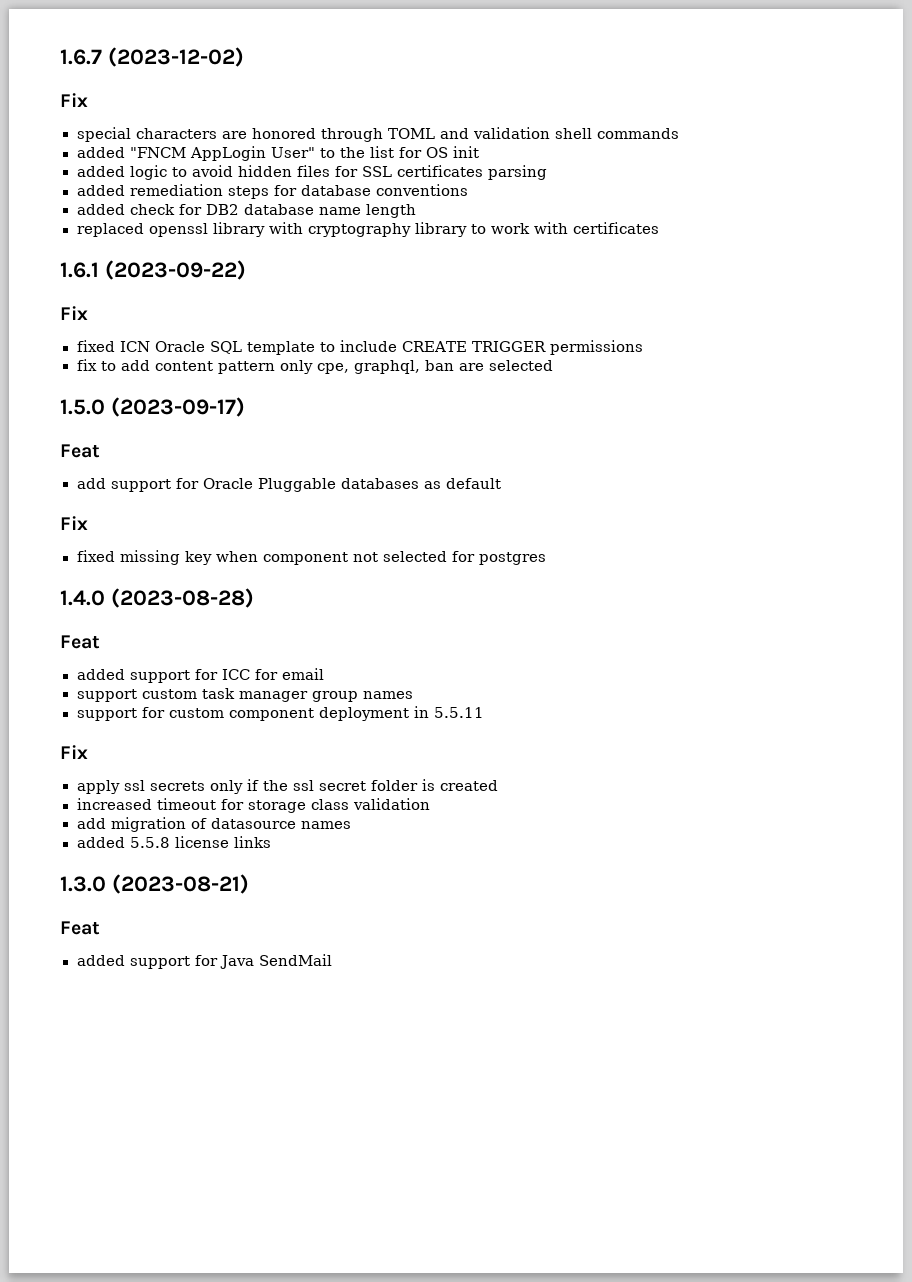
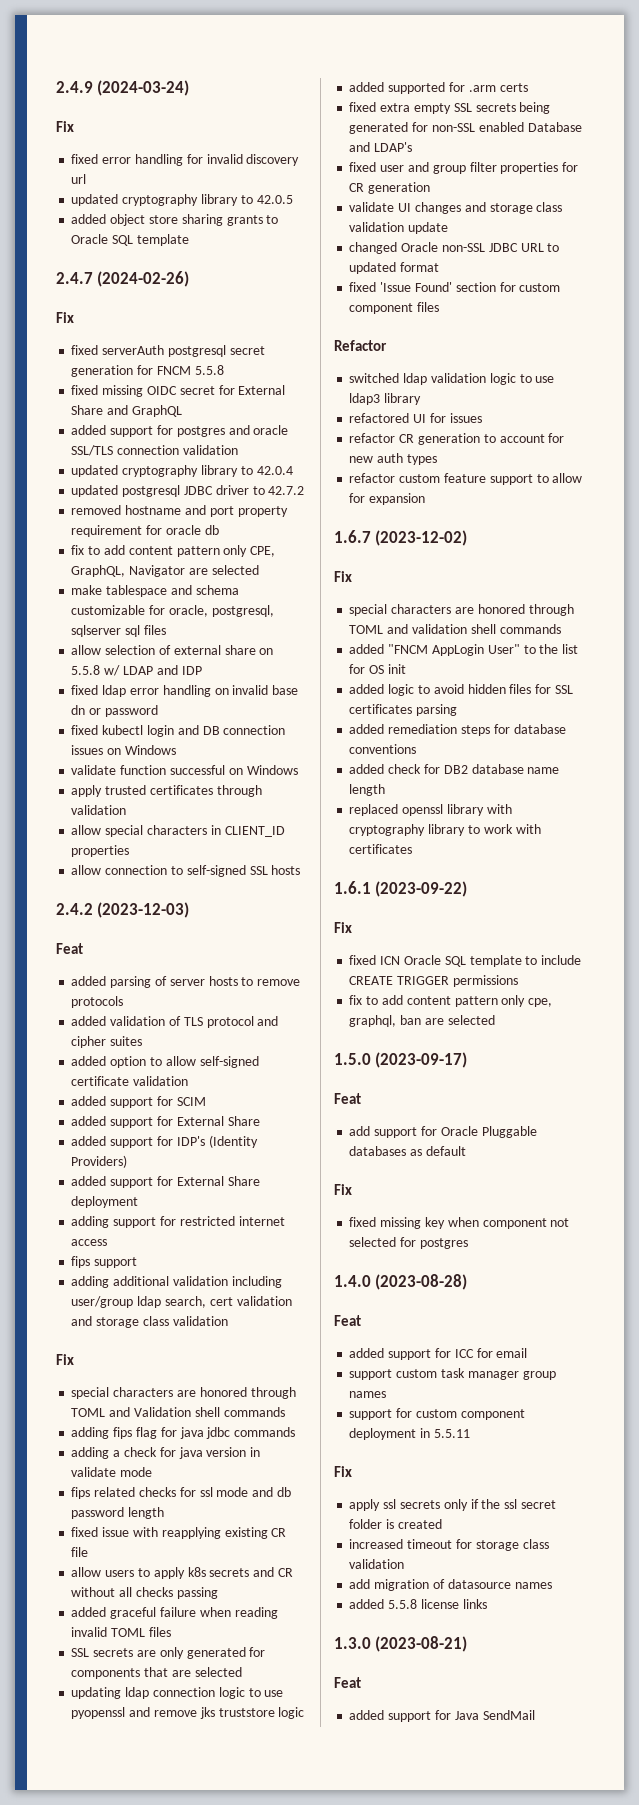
(60, 57) none -> [56,80,190,96] [56,121,74,132] [71,154,300,166] [71,174,87,184] [71,194,293,206] [71,214,279,226] [71,234,189,246] [56,271,190,287] [56,312,74,323] [71,345,265,357] [71,365,224,377] [71,385,286,397] [71,405,182,417] [71,425,289,437] [71,445,238,456] [71,465,293,477] [71,485,305,497] [71,505,288,517] [71,525,219,537] [71,545,276,557] [71,565,259,577] [71,585,239,597] [71,605,274,617] [71,625,166,637] [71,645,274,655] [71,665,202,676] [71,685,299,697] [71,705,158,717] [71,725,286,737] [71,745,176,755] [71,765,298,775] [71,785,262,797] [71,805,127,815] [71,825,285,837] [71,845,130,857] [71,865,301,877] [56,902,190,918] [56,943,83,954] [71,976,301,988] [71,996,124,1008] [71,1016,279,1028] [71,1036,143,1048] [71,1056,259,1068] [71,1076,189,1086] [71,1096,206,1108] [71,1116,260,1128] [71,1135,258,1148] [71,1155,128,1168] [71,1176,260,1188] [71,1196,139,1208] [71,1216,285,1228] [71,1239,108,1246] [71,1256,138,1268] [71,1276,282,1288] [71,1296,292,1308] [71,1316,228,1328] [56,1354,74,1365] [71,1387,296,1399] [71,1407,285,1417] [71,1427,296,1439] [71,1447,261,1459] [71,1467,153,1477] [71,1487,291,1499] [71,1507,165,1519] [71,1527,287,1539] [71,1547,89,1557] [71,1567,293,1579] [71,1587,218,1599] [71,1607,278,1619] [71,1627,171,1637] [71,1647,266,1659] [71,1667,242,1679] [71,1687,284,1699] [71,1707,305,1719] [349,82,528,94] [349,102,551,114] [349,122,582,134] [349,142,413,152] [349,162,579,174] [349,182,431,194] [349,202,563,214] [349,222,449,234] [349,242,560,254] [349,262,440,274] [349,282,561,292] [349,302,440,314] [334,340,387,351] [349,373,555,385] [349,393,422,405] [349,413,482,423] [349,433,565,445] [349,453,437,465] [349,473,583,485] [349,493,426,505] 2.4.9 (2024-03-24) // Fix // fixed error handling for invalid discovery url // updated cryptography library to 42.0.5 // added object store sharing grants to Oracle SQL template // 2.4.7 (2024-02-26) // Fix // fixed serverAuth postgresql secret generation for FNCM 5.5.8 // fixed missing OIDC secret for External Share and GraphQL // added support for postgres and oracle SSL/TLS connection validation // updated cryptography library to 42.0.4 // updated postgresql JDBC driver to 42.7.2 // removed hostname and port property requirement for oracle db // fix to add content pattern only CPE, GraphQL, Navigator are selected // make tablespace and schema customizable for oracle, postgresql, sqlserver sql files // allow selection of external share on 5.5.8 w/ LDAP and IDP // fixed ldap error handling on invalid base dn or password // fixed kubectl login and DB connection issues on Windows // validate function successful on Windows // apply trusted certificates through validation // allow special characters in CLIENT_ID properties // allow connection to self-signed SSL hosts // 2.4.2 (2023-12-03) // Feat // added parsing of server hosts to remove protocols // added validation of TLS protocol and cipher suites // added option to allow self-signed certificate validation // added support for SCIM // added support for External Share // added support for IDP's (Identity Providers) // added support for External Share deployment // adding support for restricted internet access // fips support // adding additional validation including user/group ldap search, cert validation and storage class validation // Fix // special characters are honored through TOML and Validation shell commands // adding fips flag for java jdbc commands // adding a check for java version in validate mode // fips related checks for ssl mode and db password length // fixed issue with reapplying existing CR file // allow users to apply k8s secrets and CR without all checks passing // added graceful failure when reading invalid TOML files // SSL secrets are only generated for components that are selected // updating ldap connection logic to use pyopenssl and remove jks truststore logic // added supported for .arm certs // fixed extra empty SSL secrets being generated for non-SSL enabled Database and LDAP's // fixed user and group filter properties for CR generation // validate UI changes and storage class validation update // changed Oracle non-SSL JDBC URL to updated format // fixed 'Issue Found' section for custom component files // Refactor // switched ldap validation logic to use ldap3 library // refactored UI for issues // refactor CR generation to account for new auth types // refactor custom feature support to allow for expansion //

